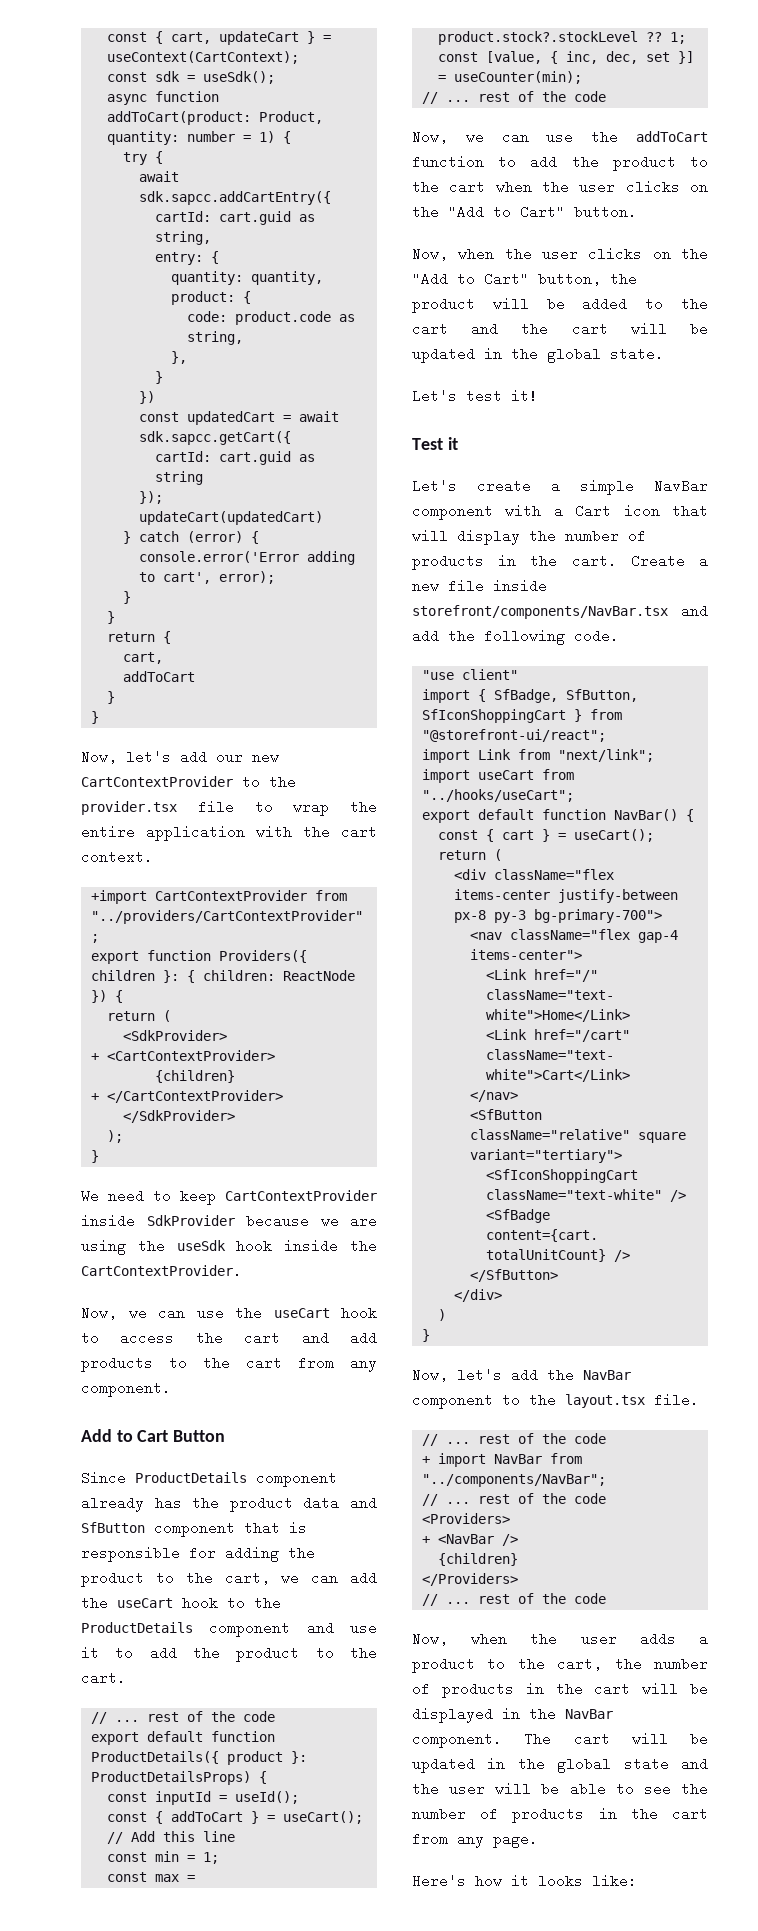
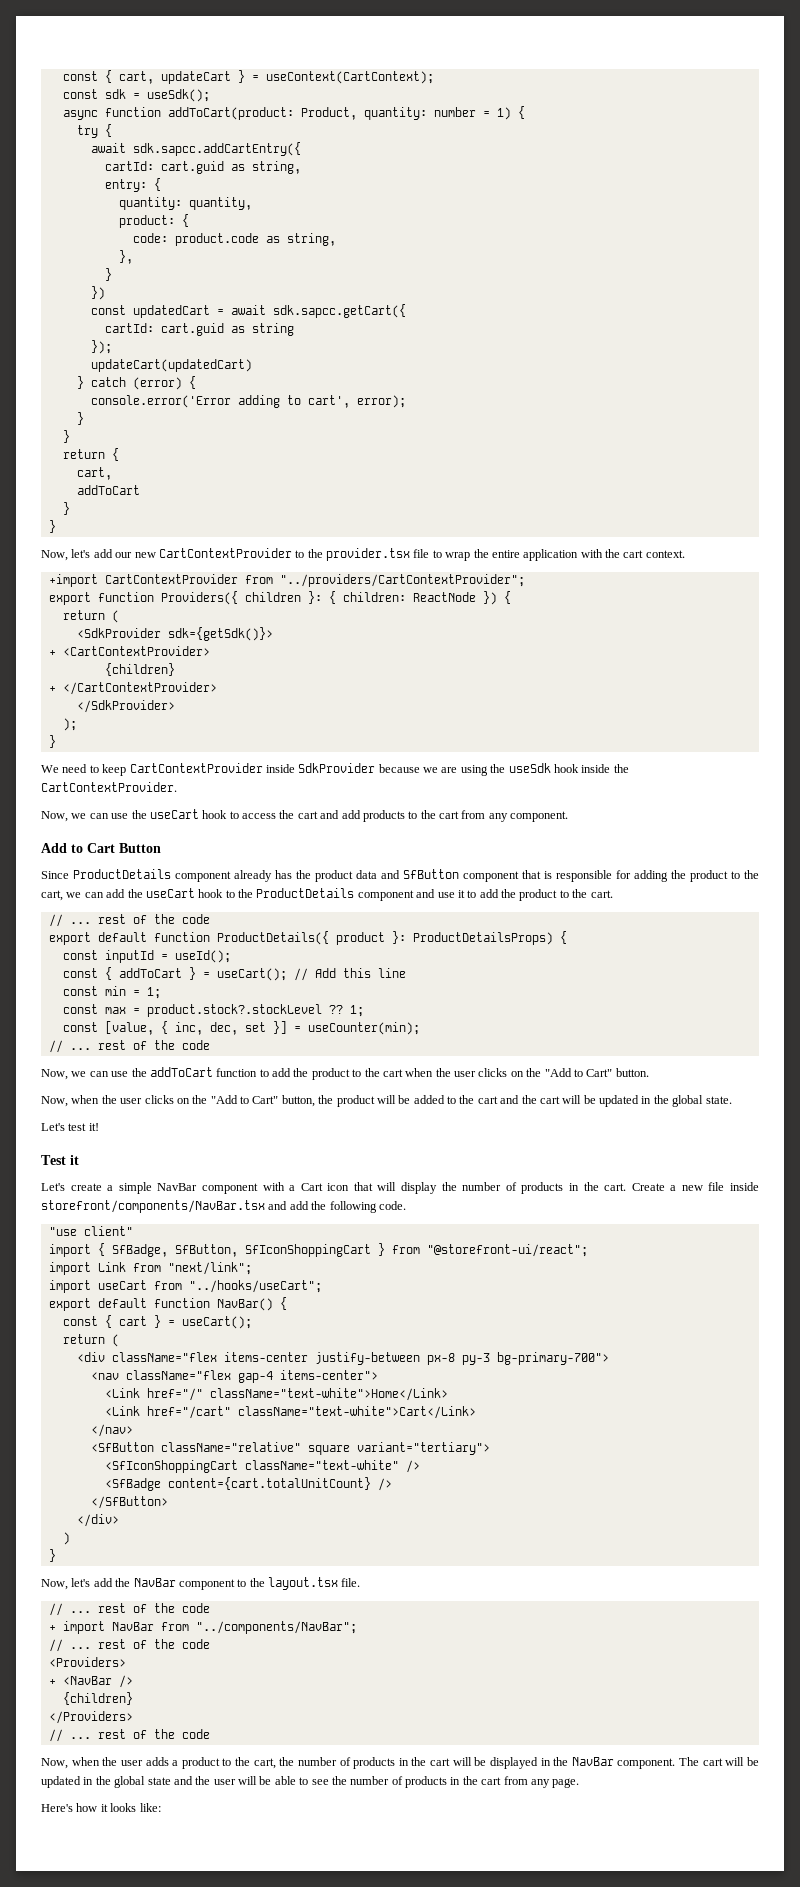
[123,1030,228,1041] <SdkProvider> -> [76,627,273,641] <SdkProvider sdk={getSdk()}>

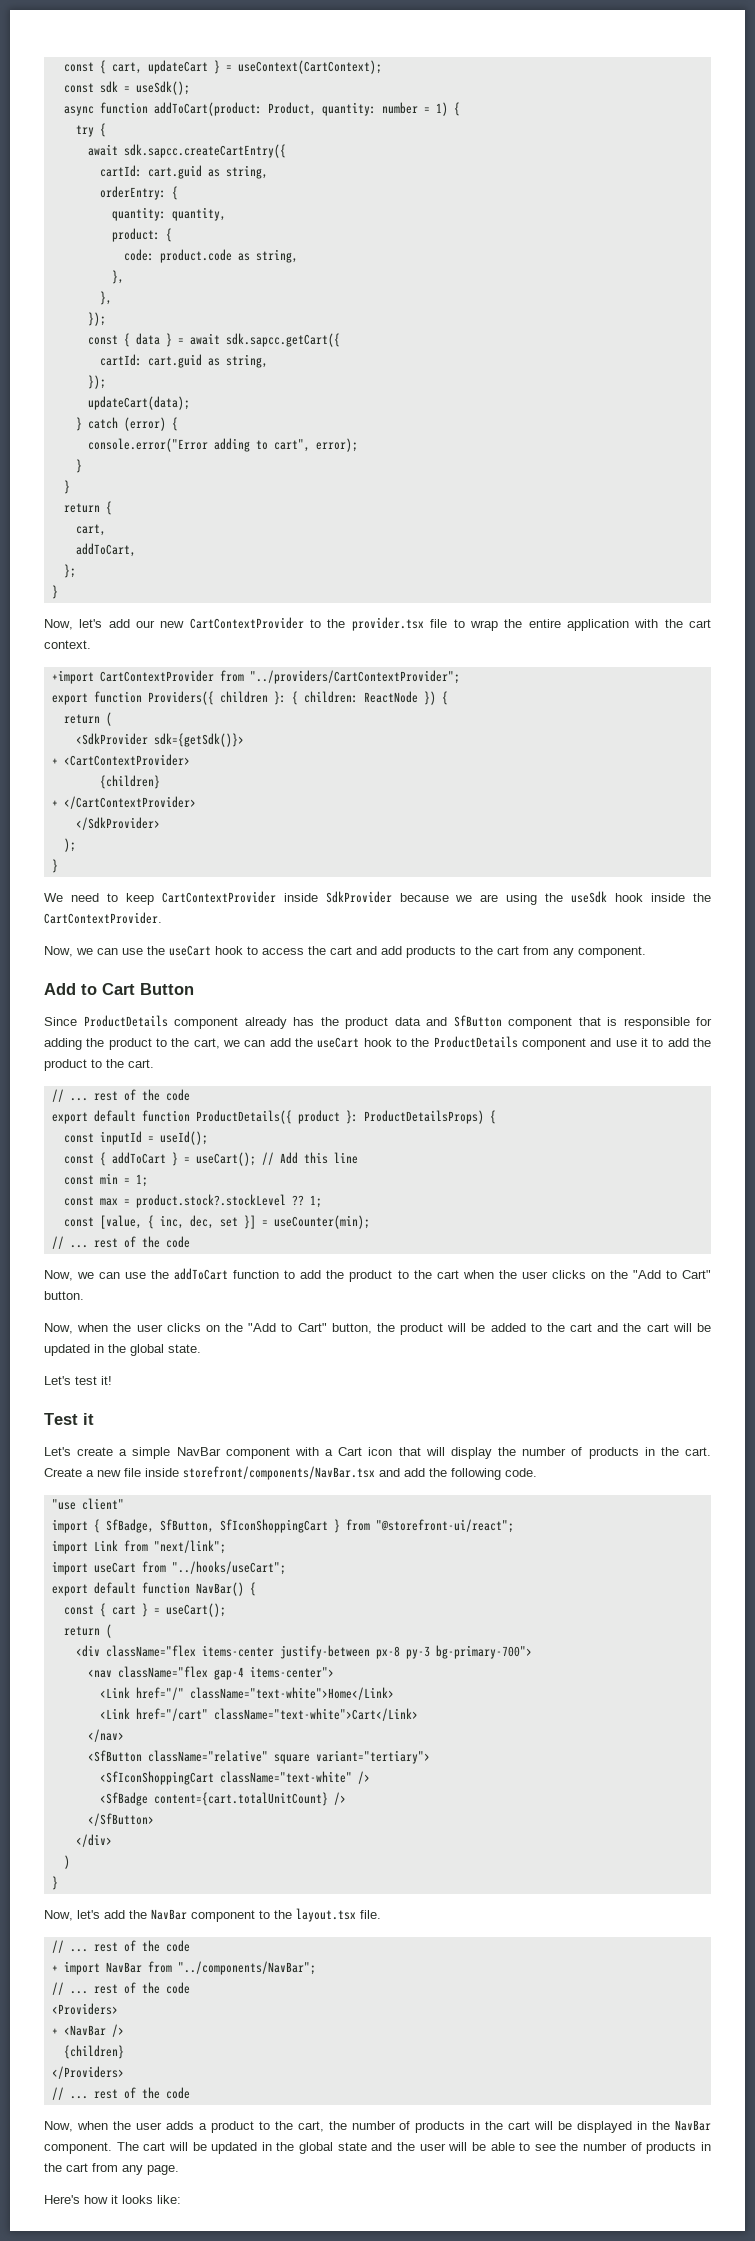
[132,142,301,156] [104,161,301,174] [104,179,147,192] sdk.sapcc.addCartEntry({ // cartId: cart.guid as string, // entry: -> [123,144,286,158] [99,165,268,179] [99,186,166,200] sdk.sapcc.createCartEntry({ // cartId: cart.guid as string, // orderEntry:
[104,268,112,281] [90,286,105,300] [90,305,210,318] } // }) // const updatedCart -> [99,291,112,305] [87,312,106,326] [87,333,172,347] }, // }); // const { data }
[251,323,294,336] [90,340,112,354] [90,359,252,372] string // }); // updateCart(updatedCart) -> [225,354,268,368] [87,375,106,389] [87,396,190,410] string, // }); // updateCart(data);
[90,395,231,408] console.error('Error -> [87,438,208,452] console.error("Error
[307,395,350,408] cart', -> [273,439,310,452] cart",
[76,485,140,495] [62,502,70,515] addToCart // } -> [75,543,136,557] [63,564,76,578] addToCart, // };

